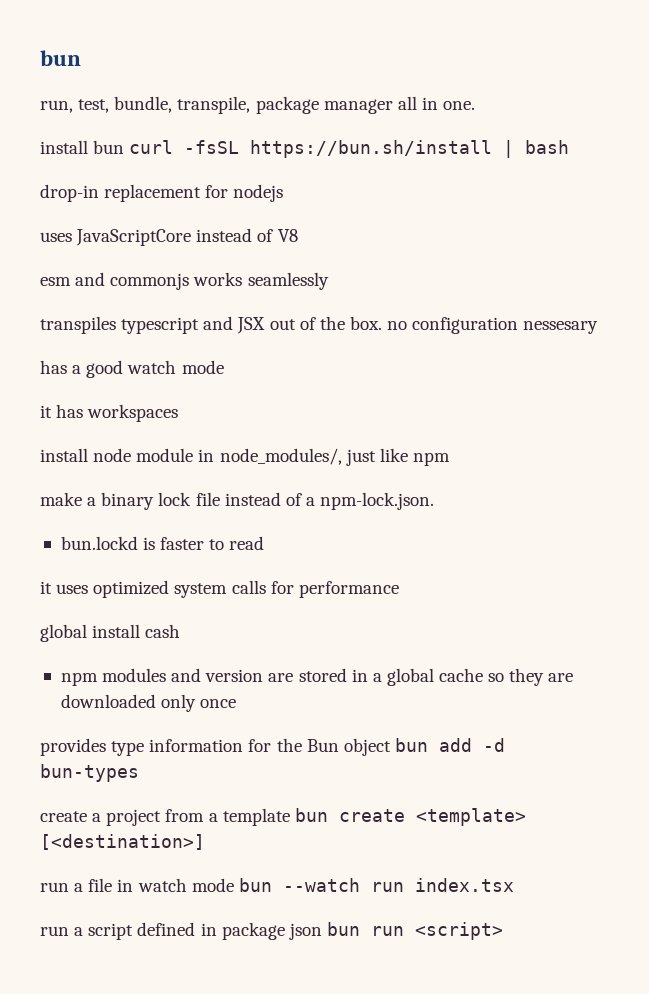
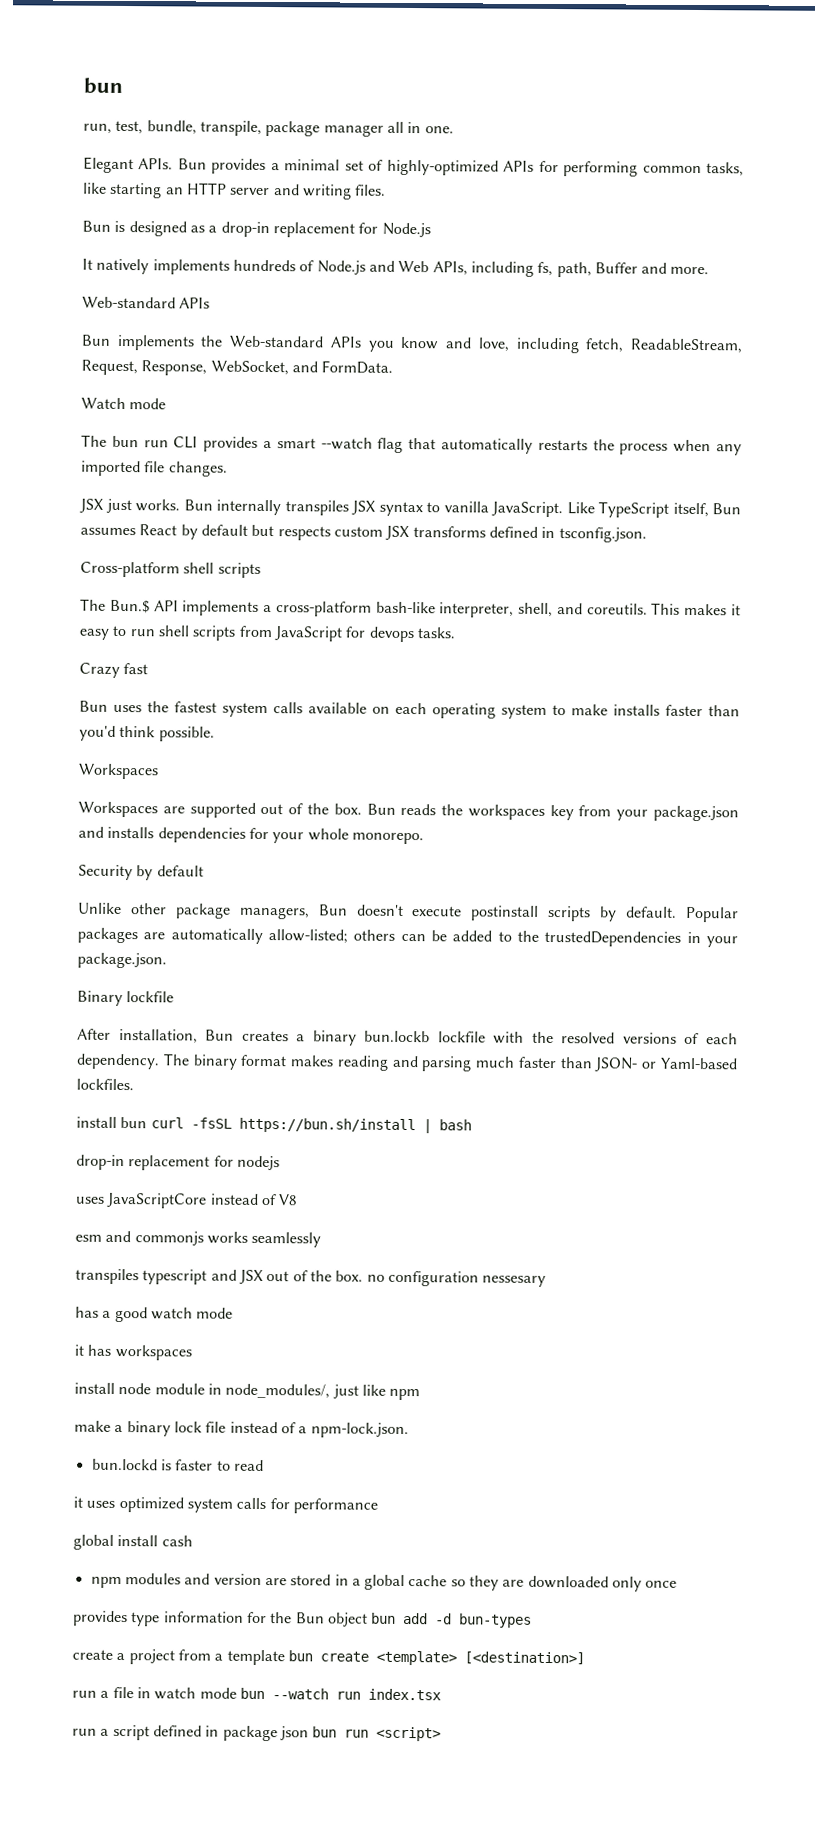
(476, 105) none -> [83,156,744,177] [83,182,387,200] [82,220,431,238] [82,258,710,278] [82,296,211,309] [81,334,744,354] [81,359,394,376] [81,397,167,410] [81,434,742,456] [81,460,228,477] [79,498,741,518] [80,524,647,543] [80,561,261,578] [80,598,741,618] [79,625,456,643] [79,662,149,678] [79,700,740,719] [79,725,215,742] [78,763,159,780] [78,801,739,822] [78,826,424,845] [78,864,204,881] [77,902,739,923] [77,927,738,948] [77,952,167,969] [77,990,175,1007] [77,1028,739,1046] [76,1053,738,1072] [76,1078,134,1091] // Elegant APIs. Bun provides a minimal set of highly-optimized APIs for performing common tasks, like starting an HTTP server and writing files. // Bun is designed as a drop-in replacement for Node.js // It natively implements hundreds of Node.js and Web APIs, including fs, path, Buffer and more. // Web-standard APIs // Bun implements the Web-standard APIs you know and love, including fetch, ReadableStream, Request, Response, WebSocket, and FormData. // Watch mode // The bun run CLI provides a smart --watch flag that automatically restarts the process when any imported file changes. // JSX just works. Bun internally transpiles JSX syntax to vanilla JavaScript. Like TypeScript itself, Bun assumes React by default but respects custom JSX transforms defined in tsconfig.json. // Cross-platform shell scripts // The Bun.$ API implements a cross-platform bash-like interpreter, shell, and coreutils. This makes it easy to run shell scripts from JavaScript for devops tasks. // Crazy fast // Bun uses the fastest system calls available on each operating system to make installs faster than you'd think possible. // Workspaces // Workspaces are supported out of the box. Bun reads the workspaces key from your package.json and installs dependencies for your whole monorepo. // Security by default // Unlike other package managers, Bun doesn't execute postinstall scripts by default. Popular packages are automatically allow-listed; others can be added to the trustedDependencies in your package.json. // Binary lockfile // After installation, Bun creates a binary bun.lockb lockfile with the resolved versions of each dependency. The binary format makes reading and parsing much faster than JSON- or Yaml-based lockfiles.

